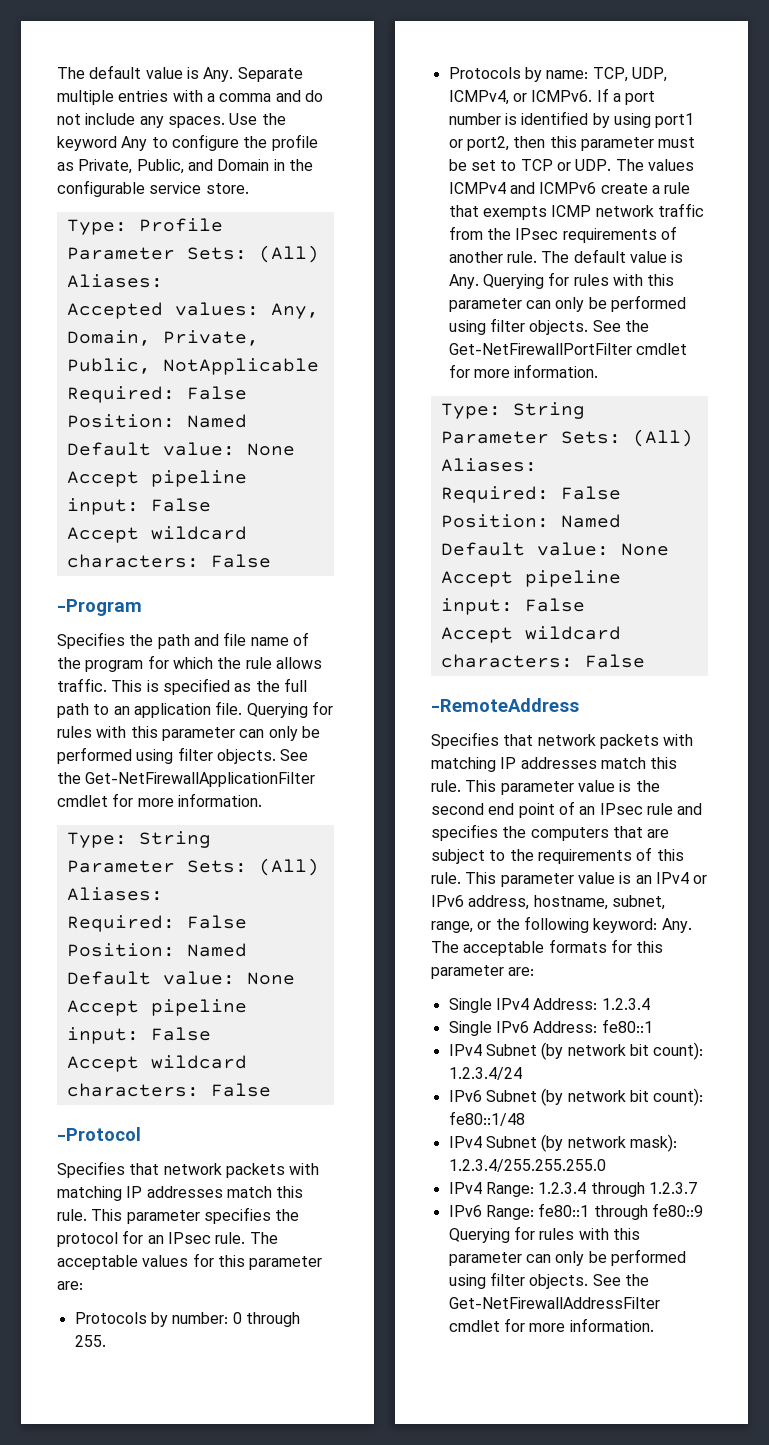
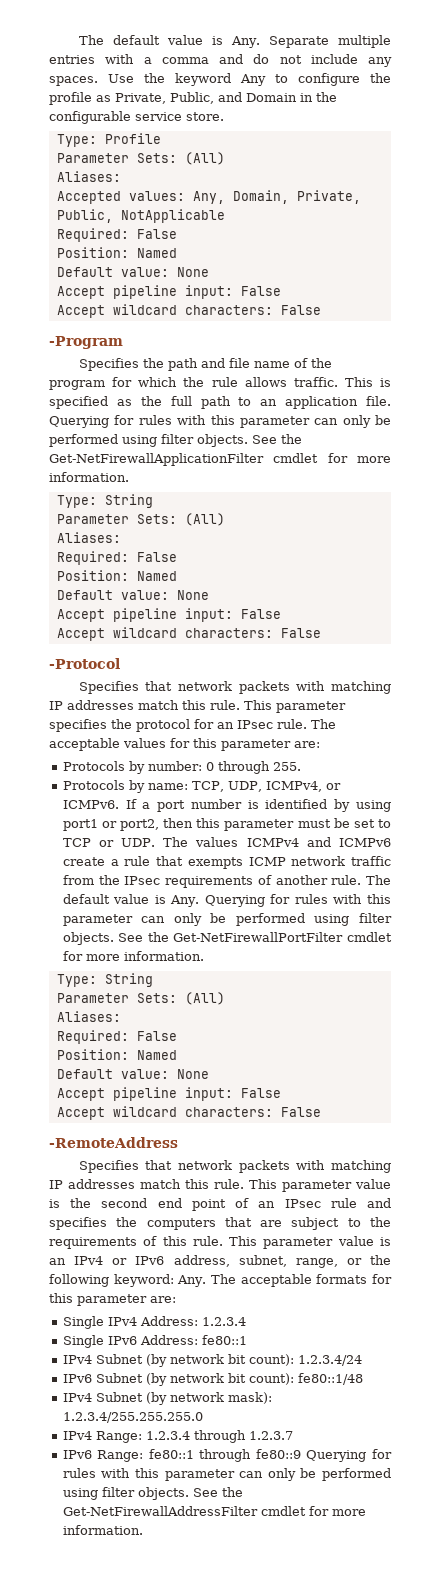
[533,895,608,910] hostname, -> (230, 1261) none

